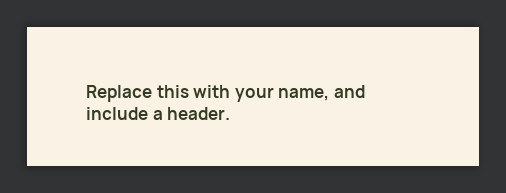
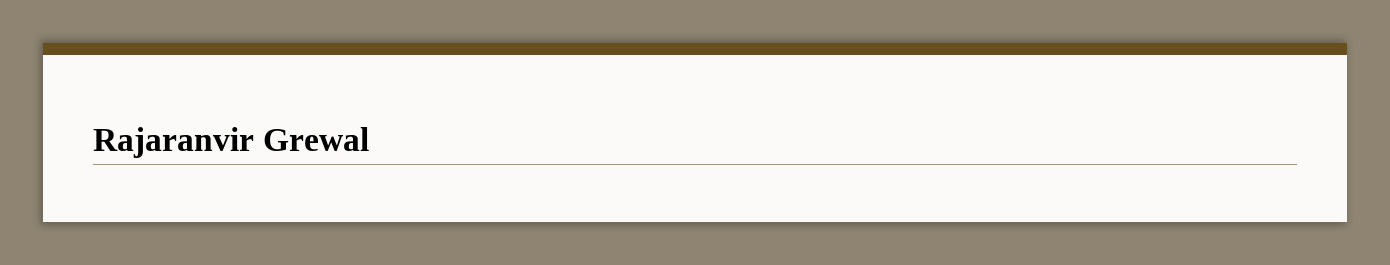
[86,85,365,102] [86,107,231,120] Replace this with your name, and include a header. -> [93,127,370,158] Rajaranvir Grewal

